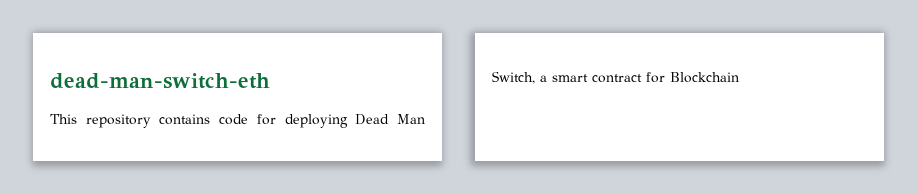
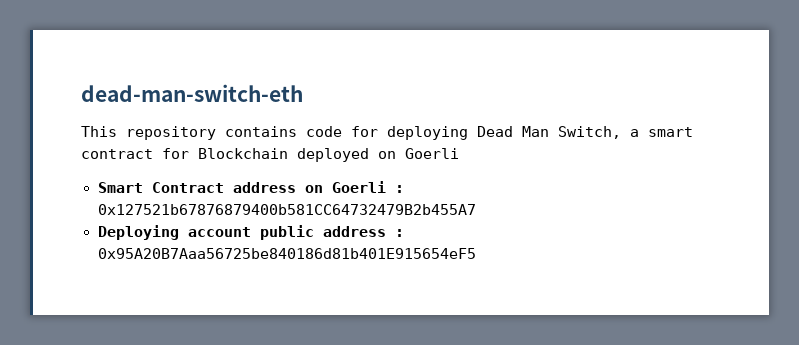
(739, 77) none -> [297,148,459,162] [97,181,404,193] [97,204,476,215] [97,225,404,240] [97,248,476,259] deployed on Goerli // Smart Contract address on Goerli : 0x127521b67876879400b581CC64732479B2b455A7 // Deploying account public address : 0x95A20B7Aaa56725be840186d81b401E915654eF5

